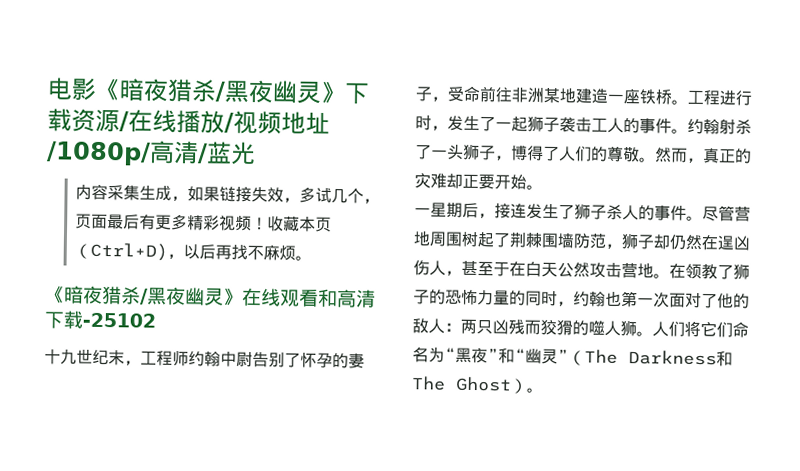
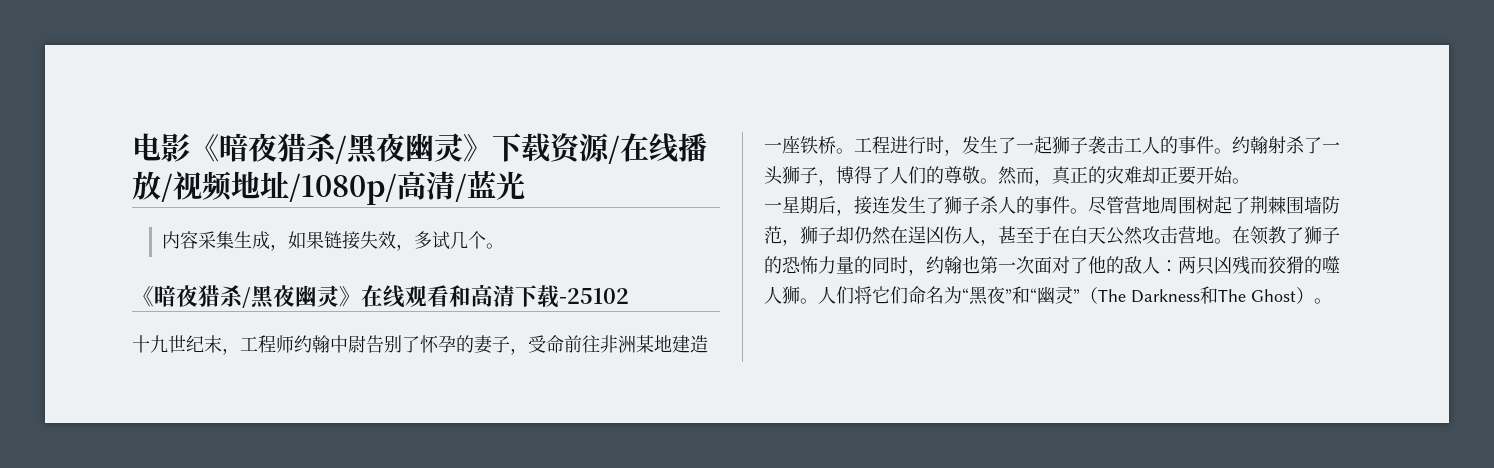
[363,198,381,204] [75,213,333,233] [74,242,297,261] ，页面最后有更多精彩视频！收藏本页（Ctrl+D)，以后再找不麻烦 -> (486, 240) none

